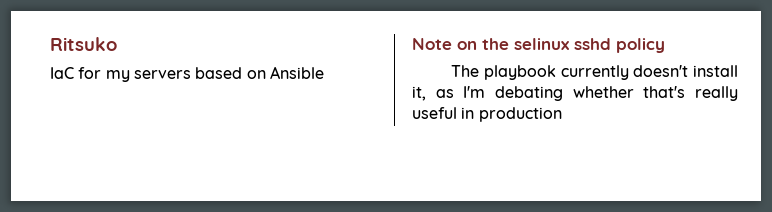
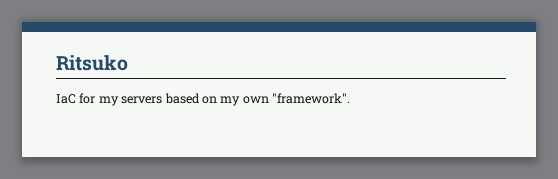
[269,66,324,79] [412,38,665,53] [451,65,738,80] [412,86,738,101] [412,107,562,122] Ansible // Note on the selinux sshd policy // The playbook currently doesn't install it, as I'm debating whether that's really useful in production -> [220,93,350,106] my own "framework".

